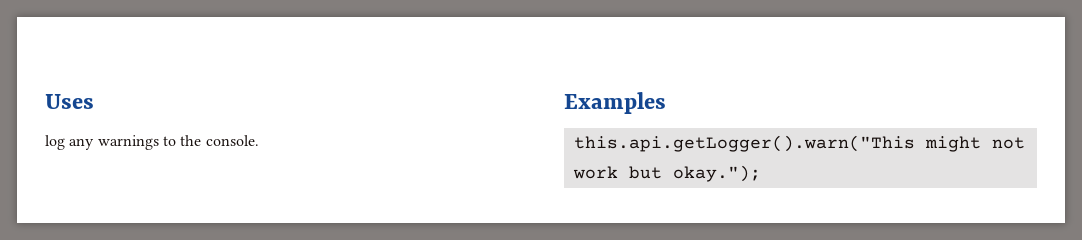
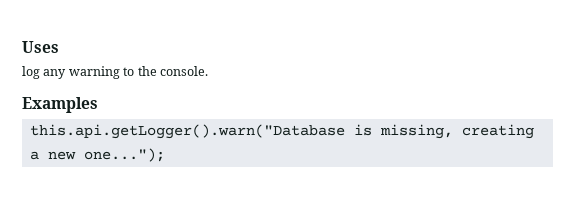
[97,135,159,150] warnings -> [68,66,120,79] warning
[573,135,1025,152] [572,165,761,182] this.api.getLogger().warn("This might not work but okay."); -> [29,124,534,139] [29,148,165,162] this.api.getLogger().warn("Database is missing, creating a new one...");

